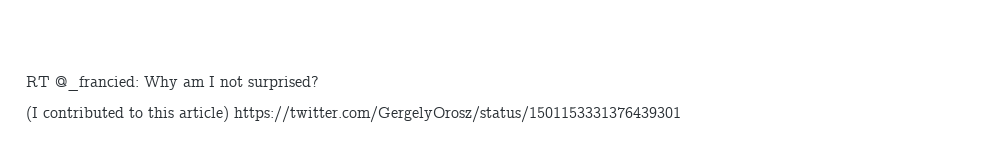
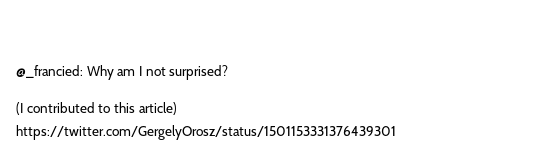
[26,76,50,87] RT -> (16, 71) none

